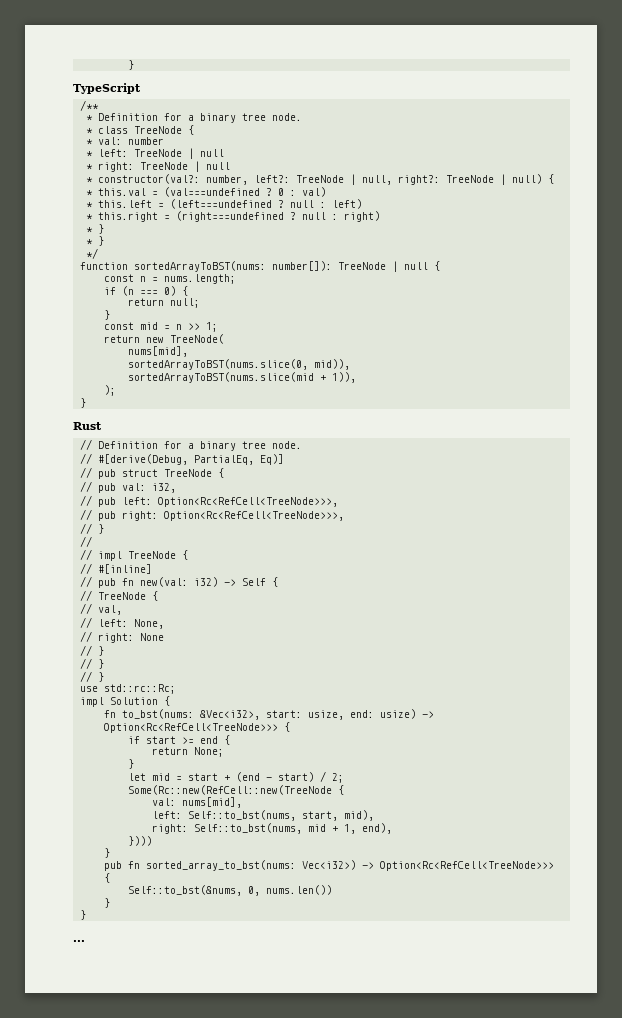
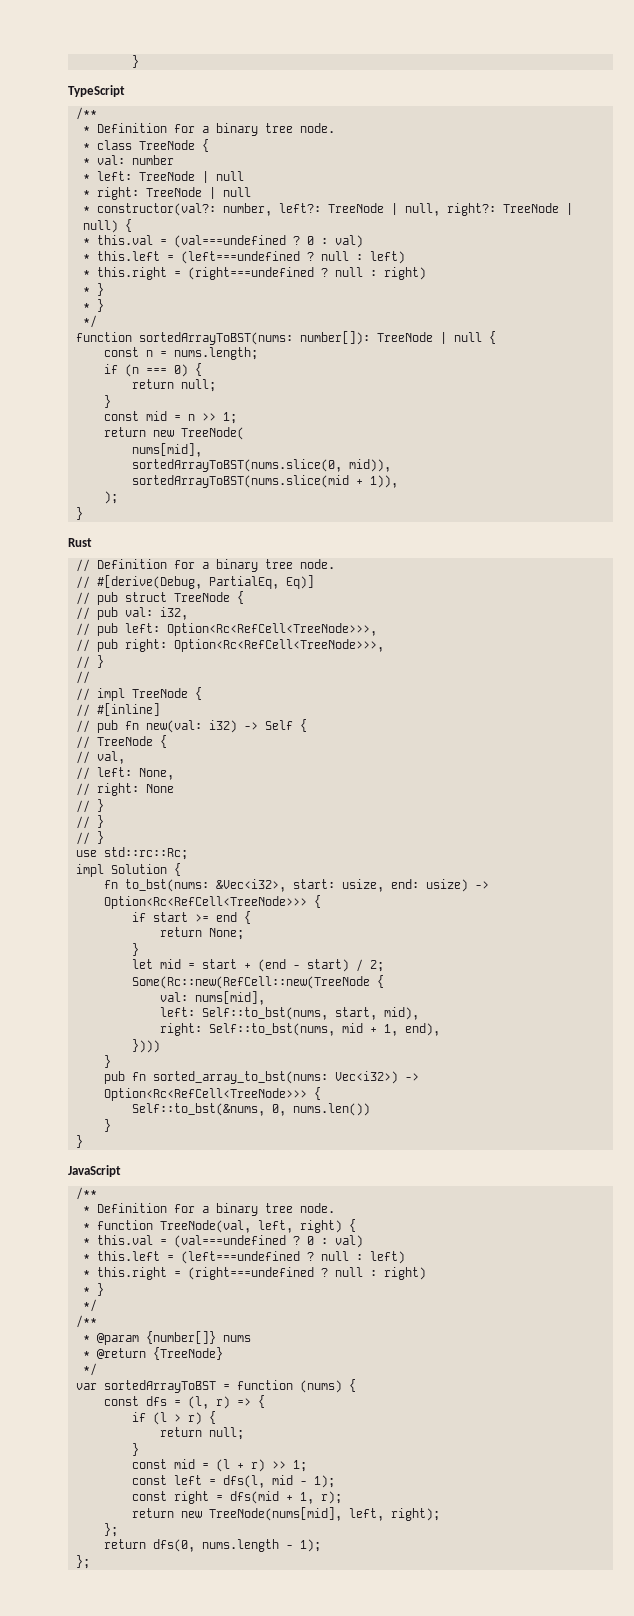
[73,940,85,942] ... -> [68,1165,121,1177] [75,1187,97,1200] [82,1203,335,1216] [82,1219,356,1233] [82,1235,363,1248] [82,1251,405,1264] [82,1267,426,1280] [82,1283,104,1296] [82,1299,97,1312] [75,1315,97,1328] [82,1331,251,1345] [82,1347,223,1360] [82,1363,97,1376] [75,1379,356,1393] [103,1395,265,1409] [131,1411,216,1425] [159,1427,244,1440] [131,1443,139,1456] [131,1459,307,1472] [131,1475,335,1488] [131,1491,342,1504] [131,1507,440,1521] [103,1523,118,1537] [103,1539,321,1552] [75,1555,90,1569] JavaScript // /** // * Definition for a binary tree node. // * function TreeNode(val, left, right) { // * this.val = (val===undefined ? 0 : val) // * this.left = (left===undefined ? null : left) // * this.right = (right===undefined ? null : right) // * } // */ // /** // * @param {number[]} nums // * @return {TreeNode} // */ // var sortedArrayToBST = function (nums) { // const dfs = (l, r) => { // if (l > r) { // return null; // } // const mid = (l + r) >> 1; // const left = dfs(l, mid - 1); // const right = dfs(mid + 1, r); // return new TreeNode(nums[mid], left, right); // }; // return dfs(0, nums.length - 1); // };

